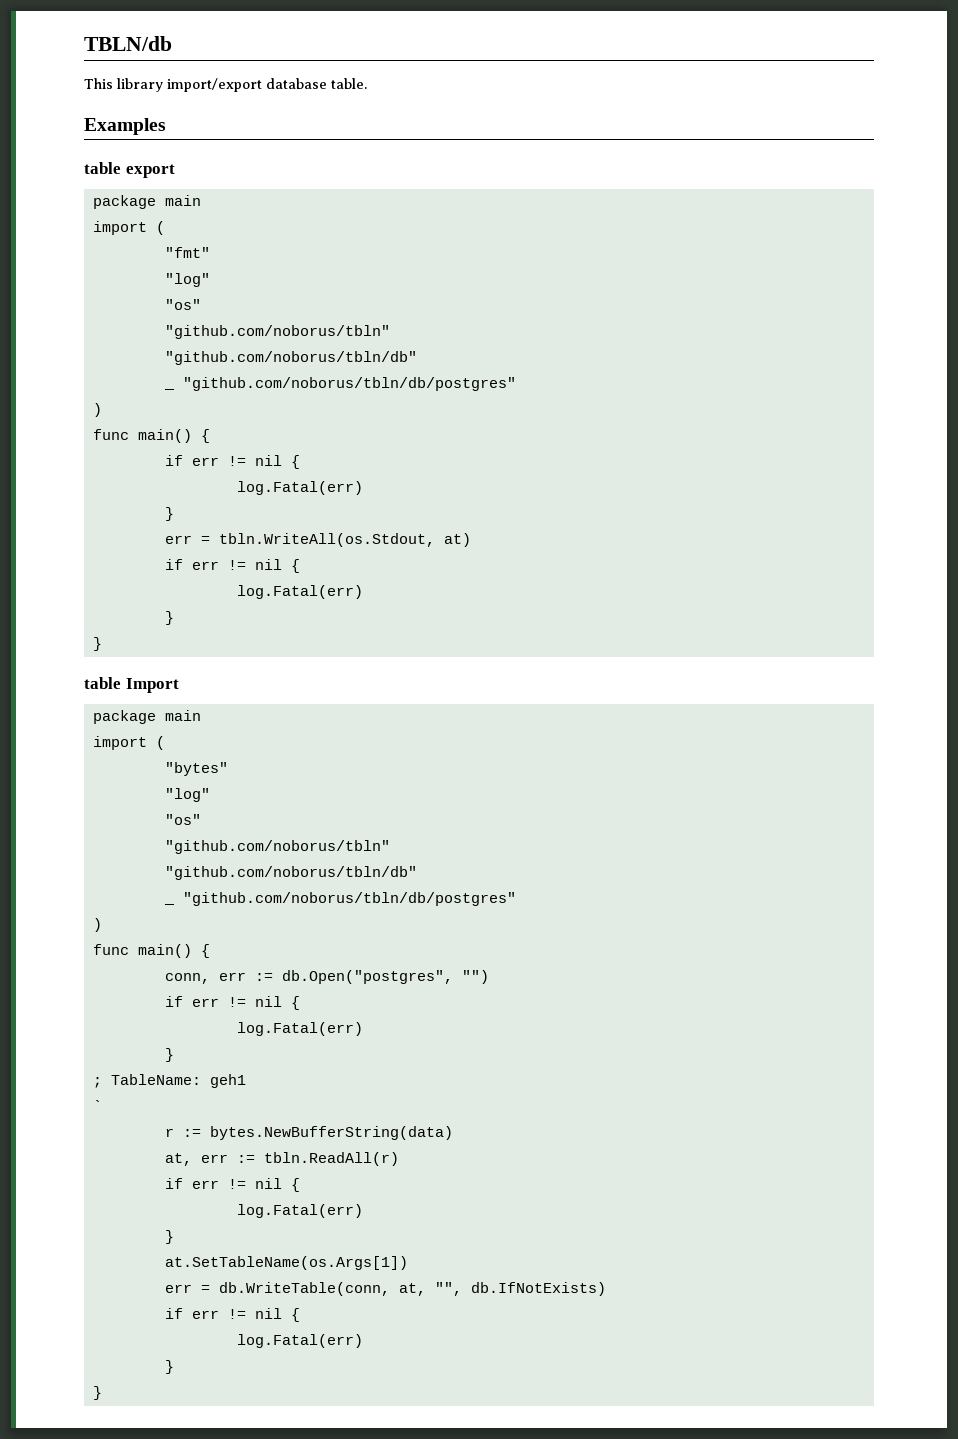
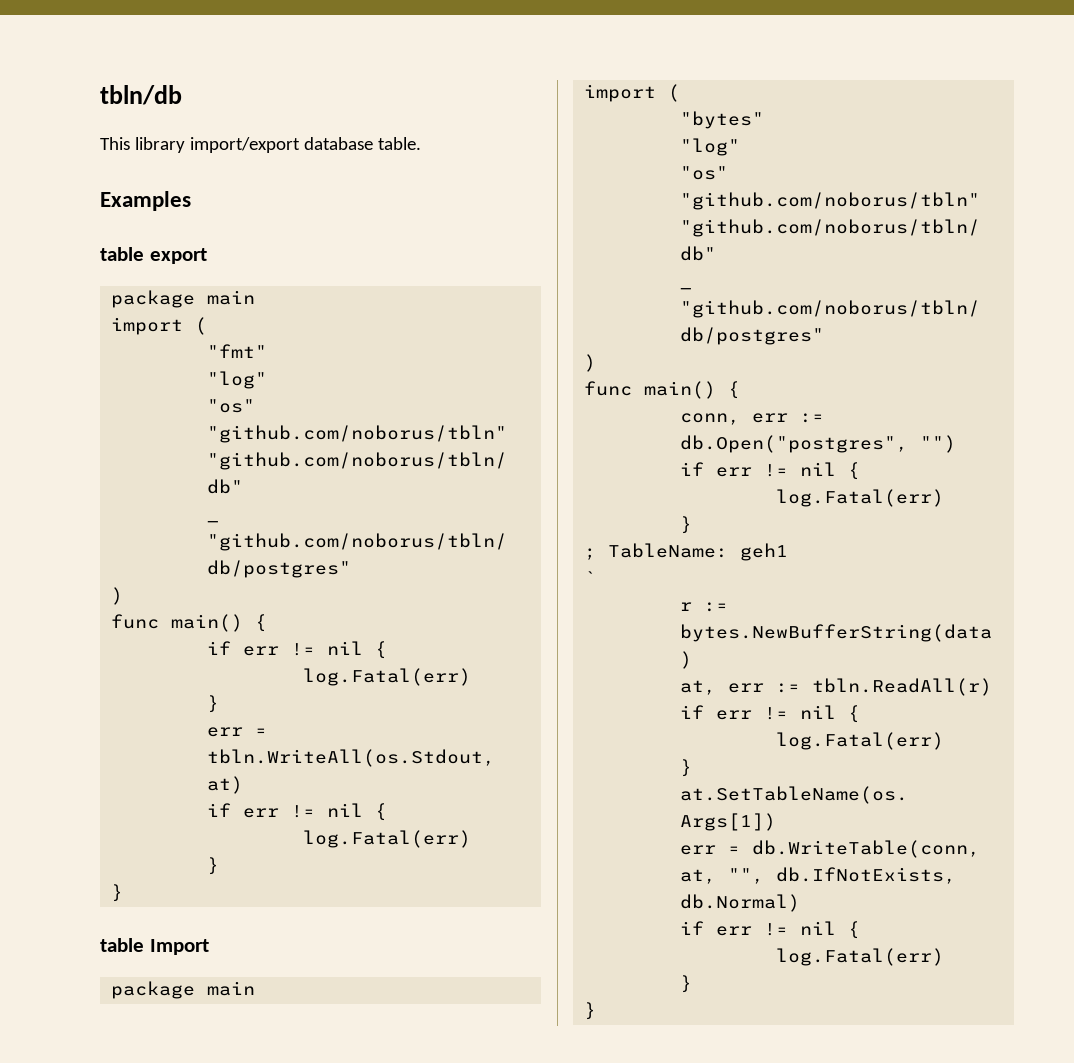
[84,36,172,51] TBLN/db -> [100,85,182,105] tbln/db
[470,1282,606,1296] db.IfNotExists) -> [776,867,957,884] [680,894,801,912] db.IfNotExists, db.Normal)

